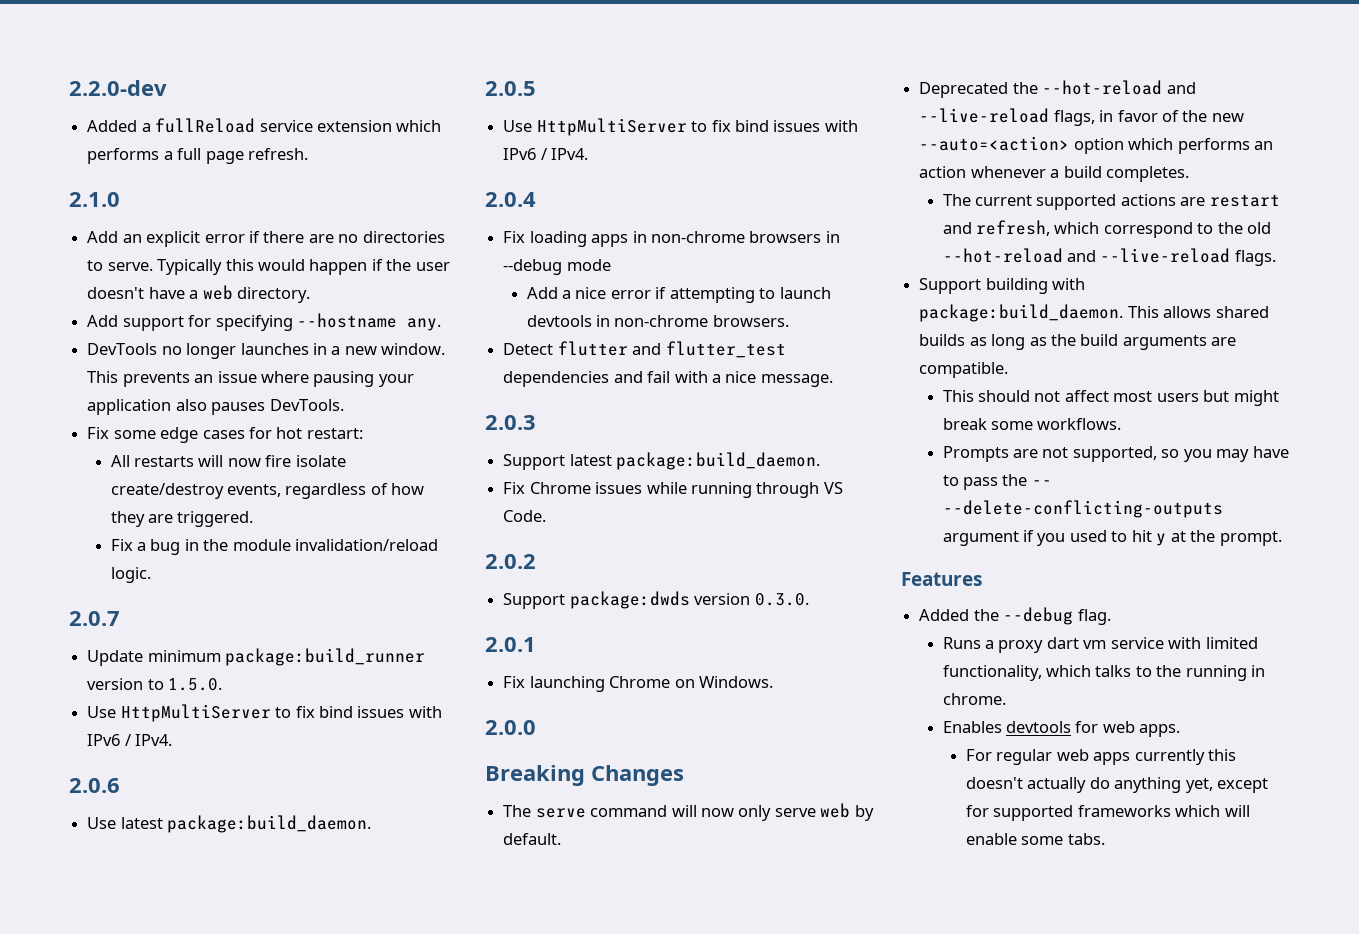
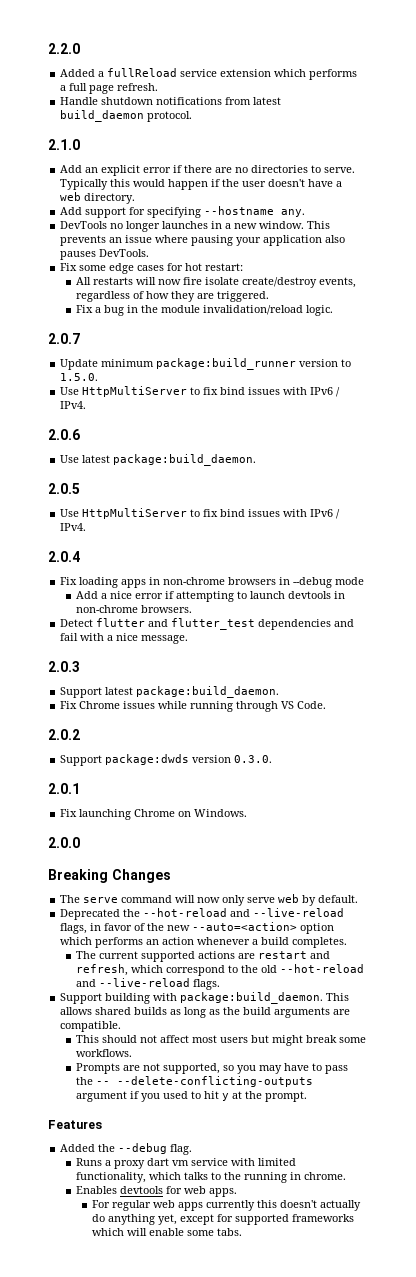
[69,80,167,96] 2.2.0-dev -> [48,43,80,54] 2.2.0
(308, 154) none -> [60,97,282,105] [60,110,193,122] // Handle shutdown notifications from latest build_daemon protocol.

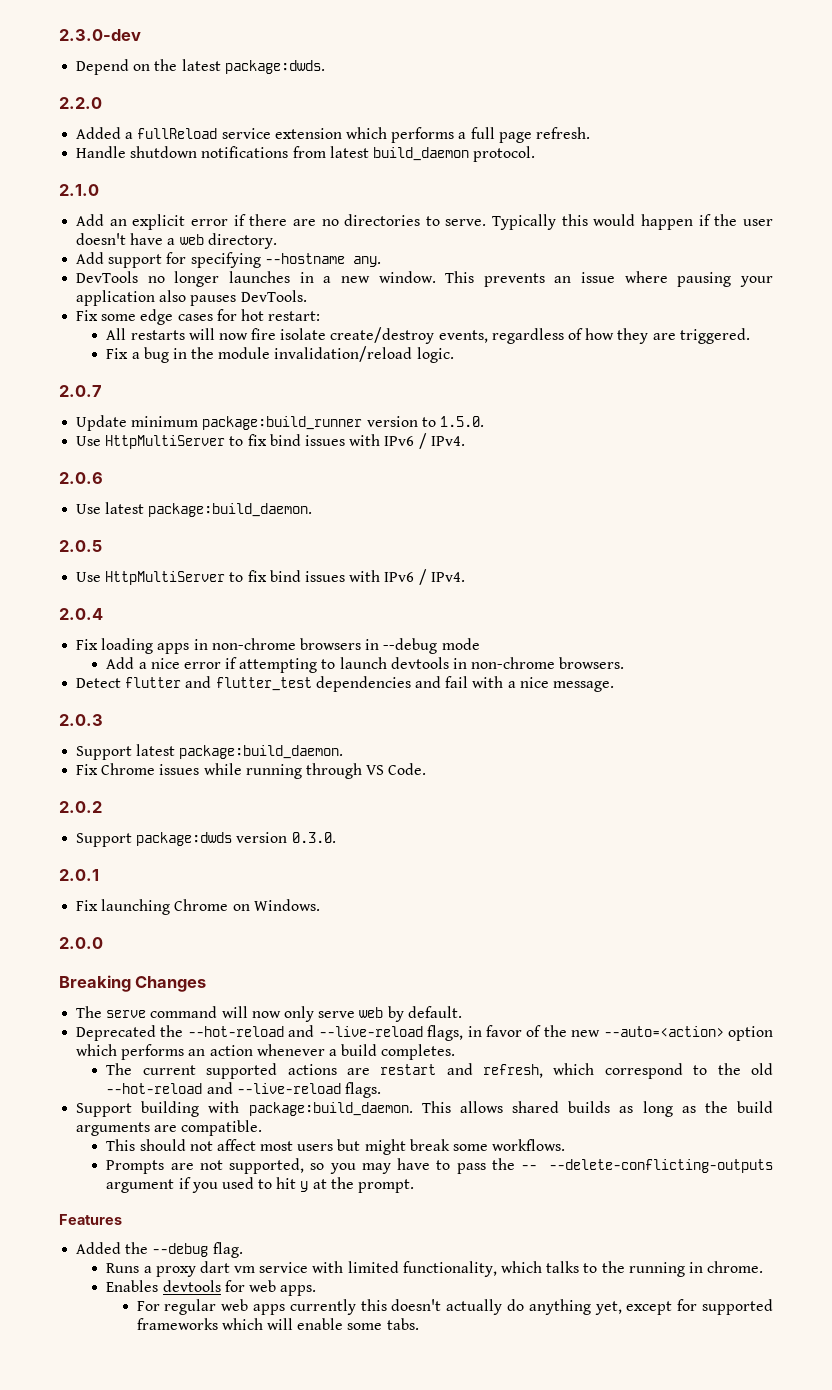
(48, 48) none -> [59,29,141,41] [76,59,325,75] 2.3.0-dev // Depend on the latest package:dwds. //

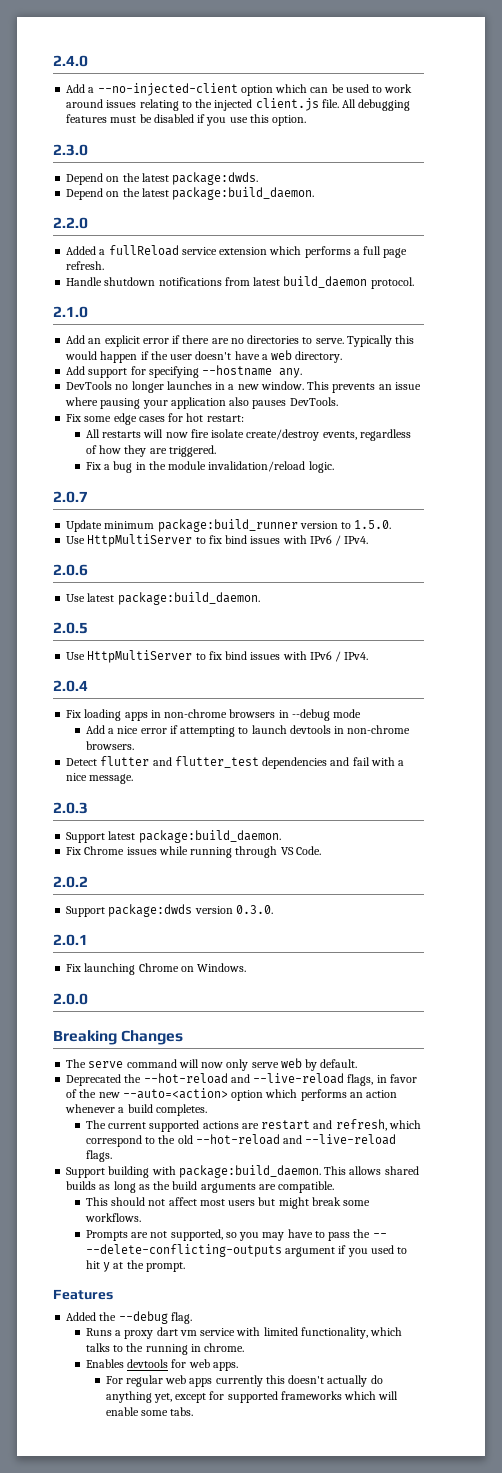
[59,29,141,41] 2.3.0-dev -> [53,55,88,67] [66,83,413,96] [66,98,411,111] [66,114,307,126] [53,144,88,156] 2.4.0 // Add a --no-injected-client option which can be used to work around issues relating to the injected client.js file. All debugging features must be disabled if you use this option. // 2.3.0
(325, 67) none -> [66,187,315,200] // Depend on the latest package:build_daemon.

